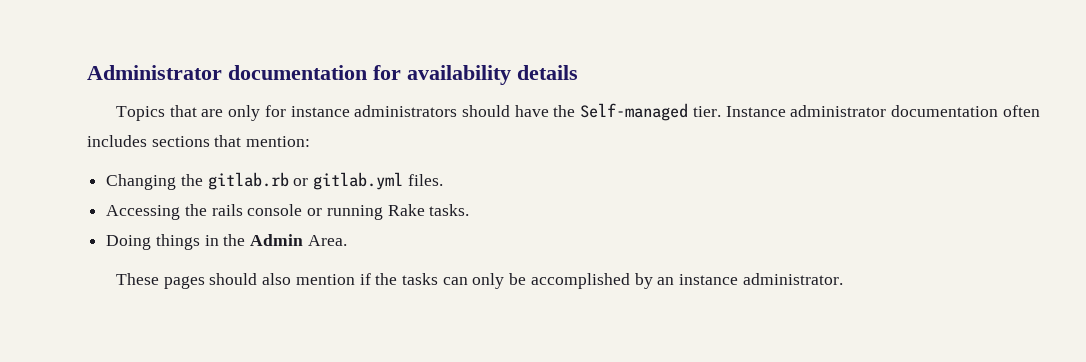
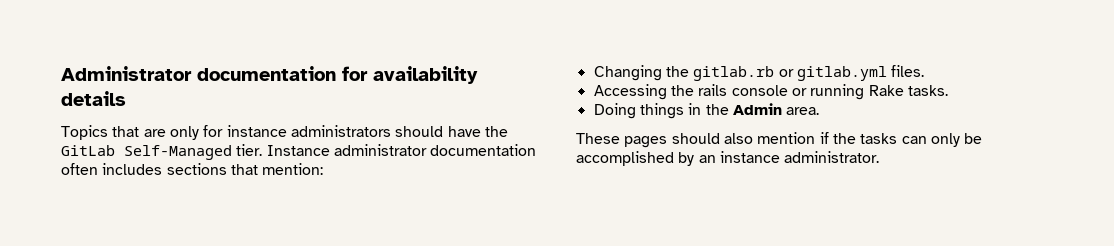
[580,103,689,121] Self-managed -> [61,145,232,160] GitLab Self-Managed
[307,235,347,246] Area. -> [786,107,820,115] area.

